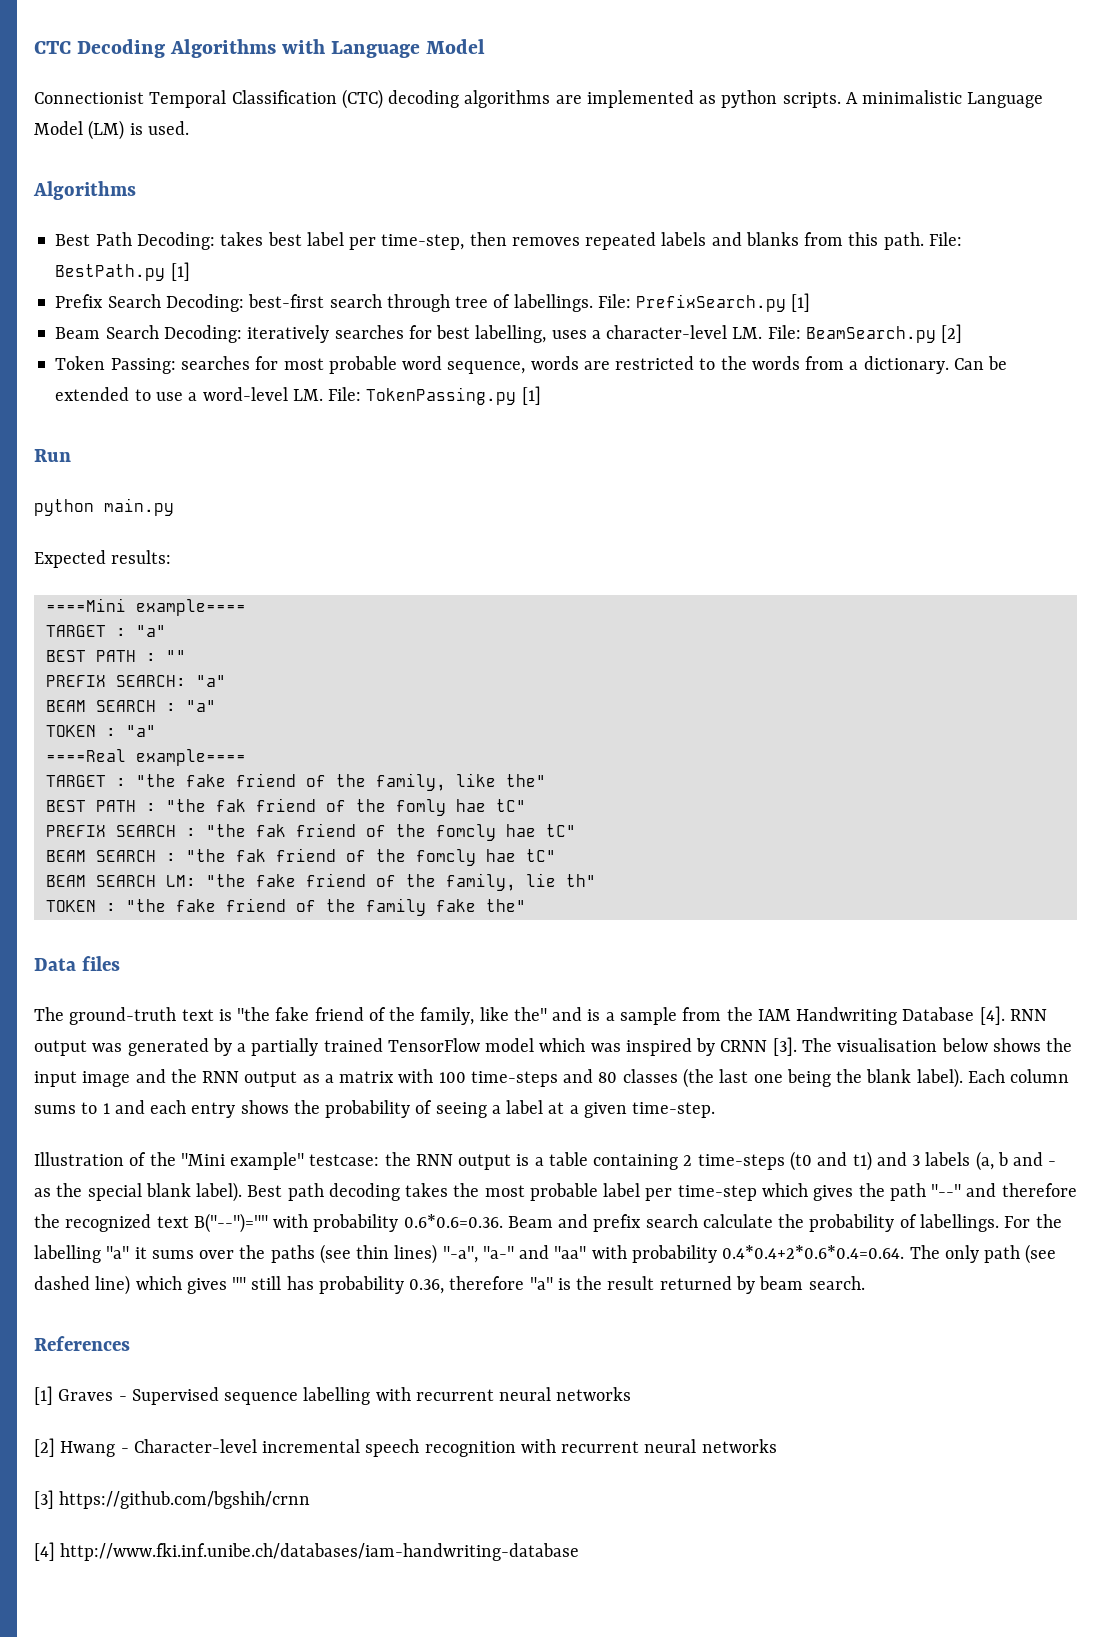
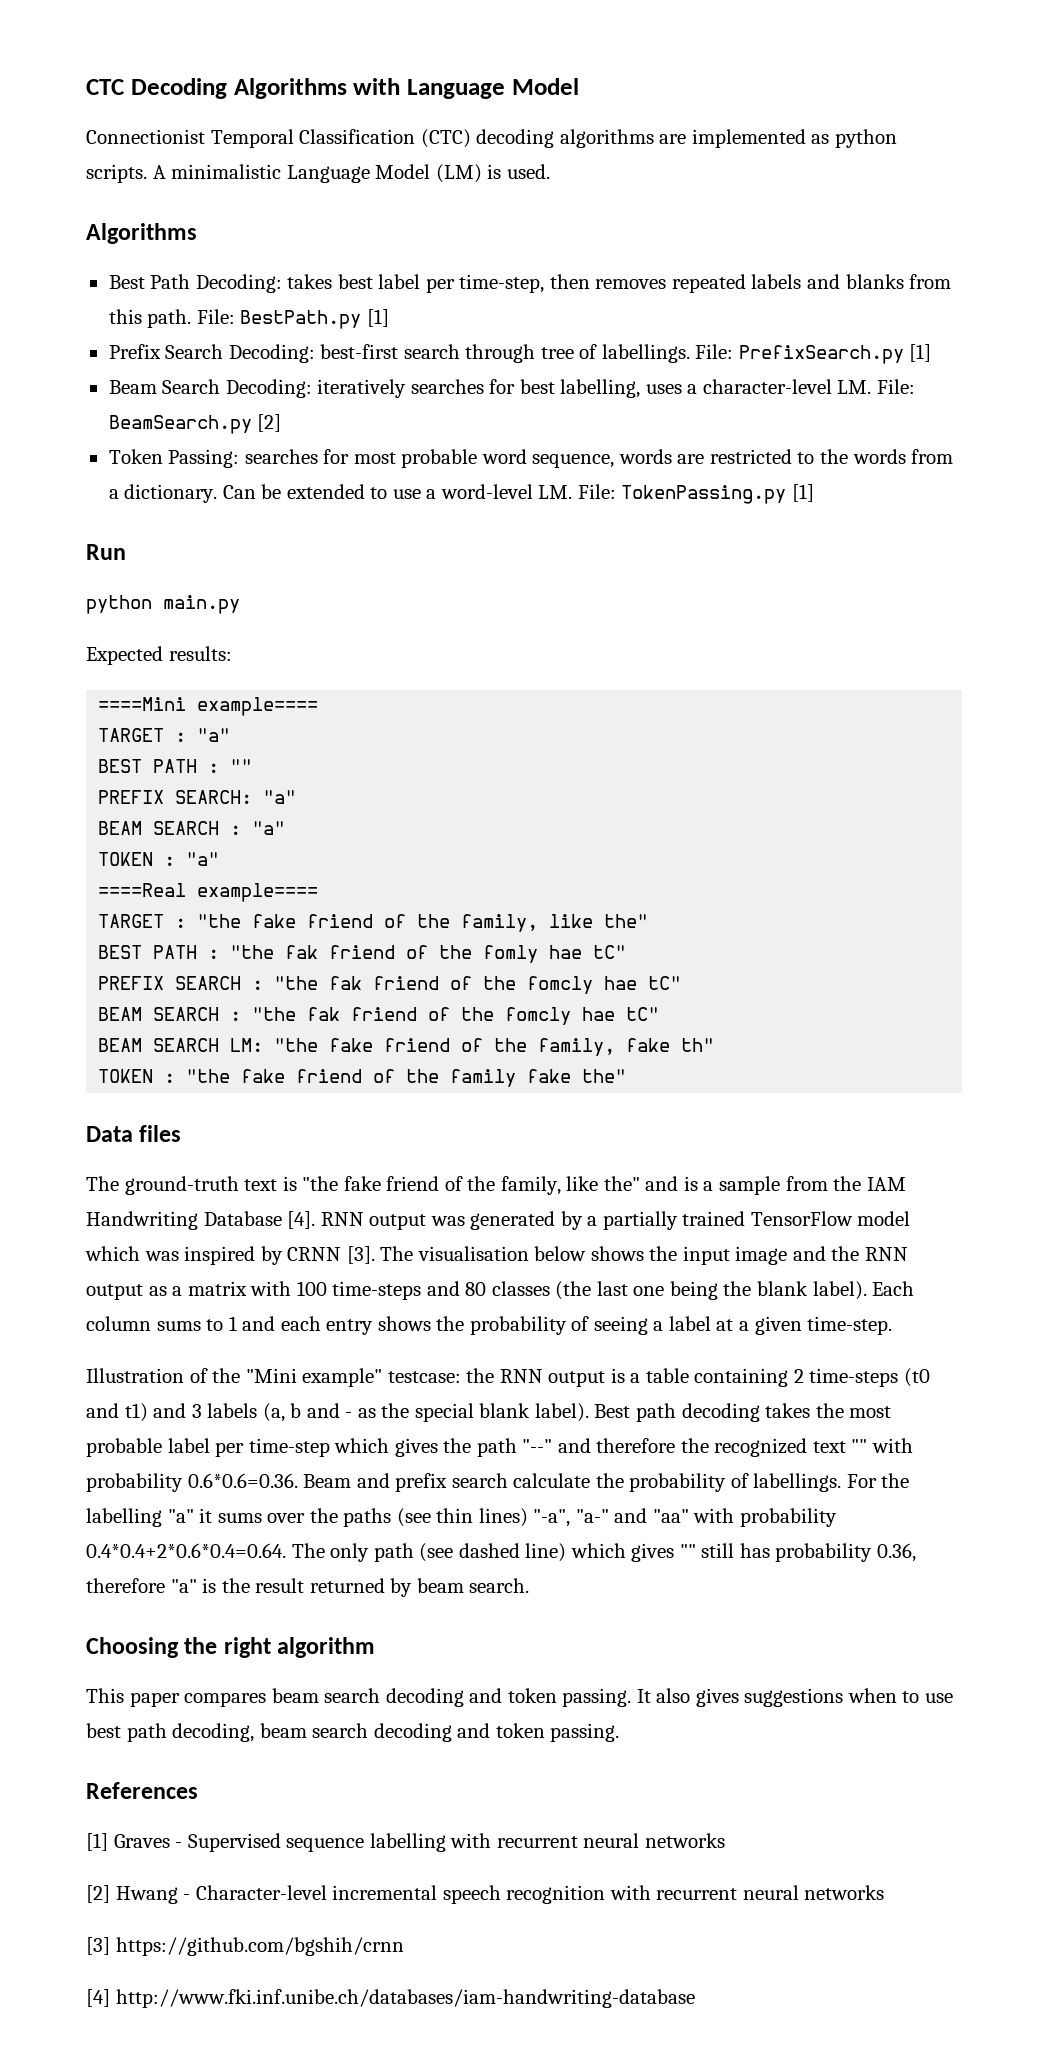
[525,873,556,887] lie -> [626,1038,671,1052] fake
[193,1213,268,1233] B("--")="" -> [851,1439,868,1453] ""
(865, 1283) none -> [86,1637,376,1658] [86,1688,954,1707] [86,1723,620,1742] // Choosing the right algorithm // This paper compares beam search decoding and token passing. It also gives suggestions when to use best path decoding, beam search decoding and token passing.

